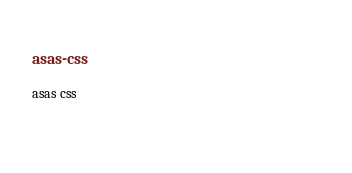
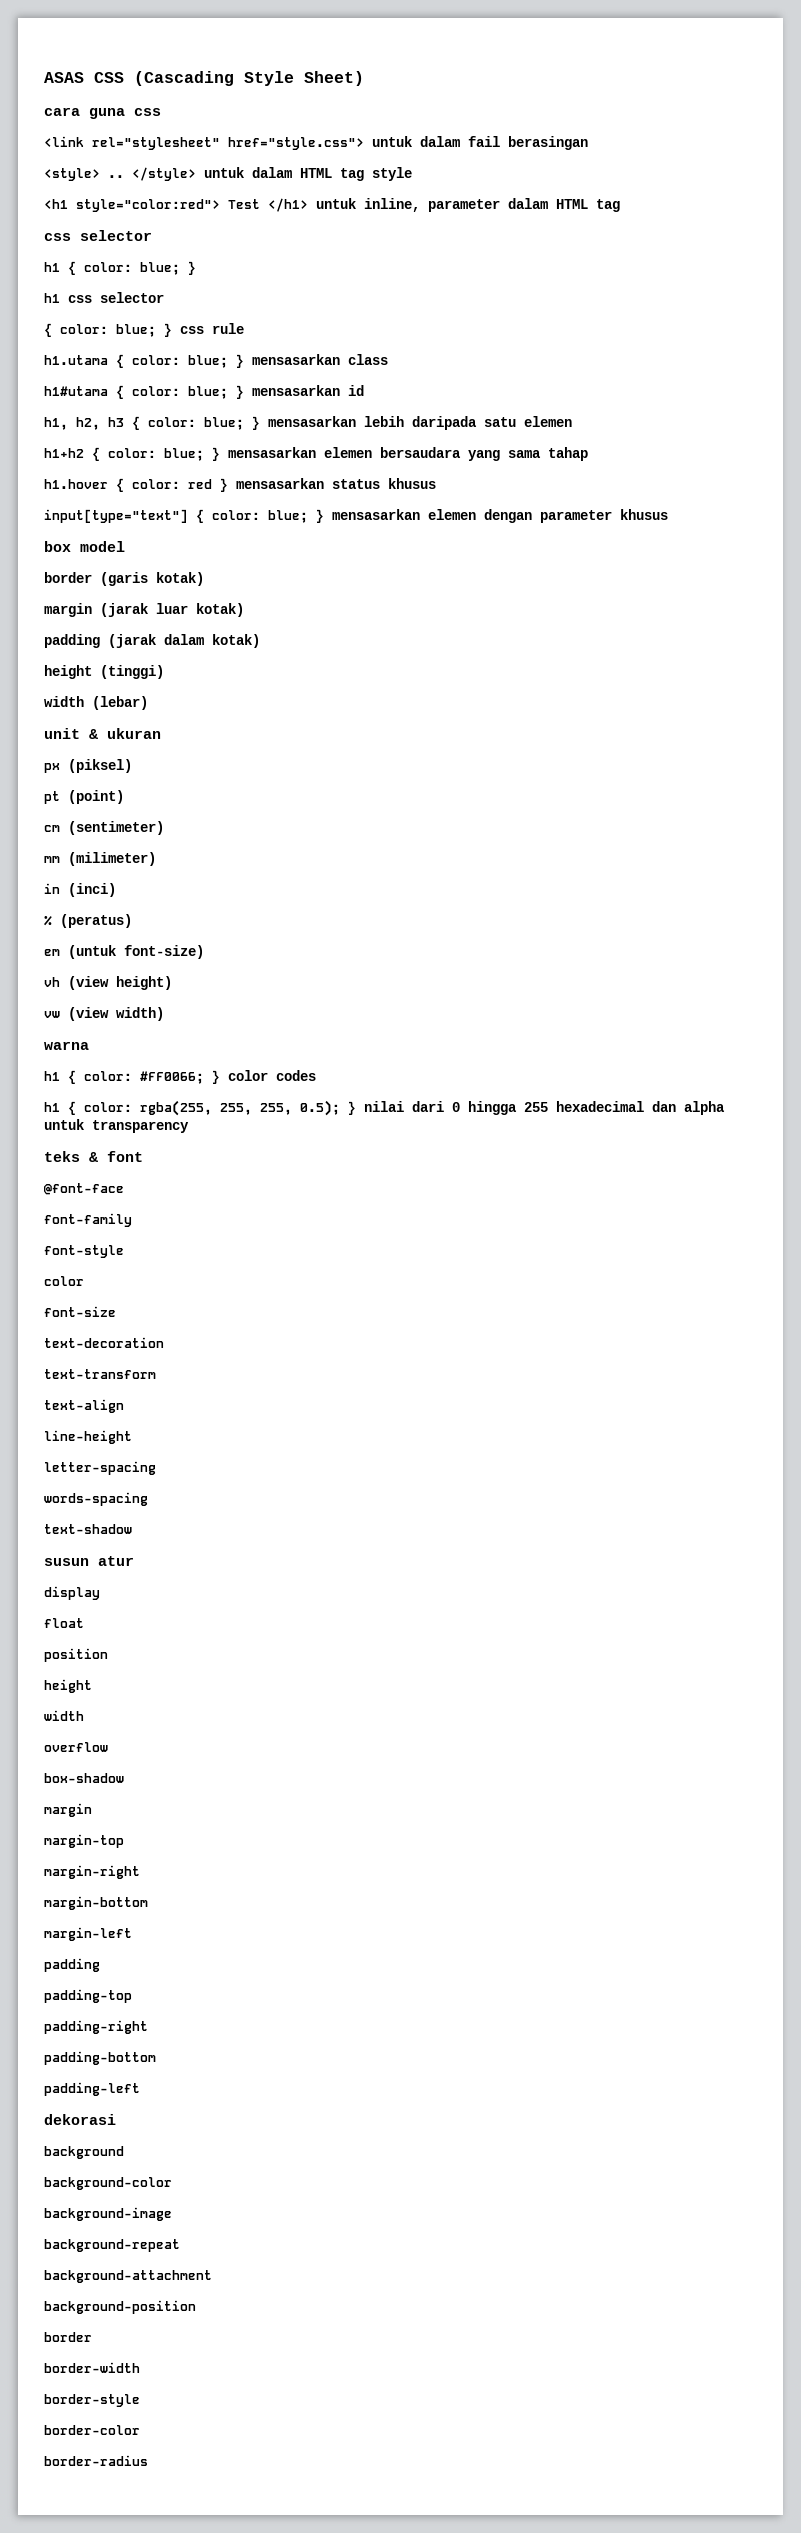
[32,56,88,64] [32,91,77,98] asas-css // asas css -> [44,71,364,86] [44,107,161,119] [44,136,588,150] [44,167,412,181] [44,198,620,212] [44,230,152,241] [44,261,196,275] [44,292,164,303] [44,323,244,337] [44,354,388,368] [44,385,364,399] [44,416,572,430] [44,447,588,461] [44,478,436,492] [44,509,668,523] [44,541,125,552] [44,572,204,586] [44,603,244,617] [44,634,260,648] [44,665,164,679] [44,696,148,710] [44,728,161,739] [44,759,132,773] [44,790,124,804] [44,821,164,835] [44,852,156,866] [44,883,116,897] [44,914,132,928] [44,945,204,959] [44,976,172,990] [44,1007,164,1021] [44,1041,89,1050] [44,1070,316,1084] [44,1100,725,1116] [44,1119,189,1133] [44,1151,143,1162] [44,1183,124,1195] [44,1213,132,1227] [44,1245,124,1258] [44,1276,84,1286] [44,1306,116,1317] [44,1337,164,1348] [44,1369,156,1379] [44,1399,124,1413] [44,1430,132,1444] [44,1461,156,1475] [44,1492,148,1506] [44,1524,132,1534] [44,1556,134,1566] [44,1586,100,1600] [44,1618,84,1628] [44,1648,108,1662] [44,1679,92,1693] [44,1710,84,1721] [44,1742,108,1752] [44,1773,124,1783] [44,1803,92,1817] [44,1834,124,1848] [44,1865,140,1879] [44,1896,148,1910] [44,1927,132,1941] [44,1958,100,1972] [44,1989,132,2003] [44,2020,148,2034] [44,2051,156,2065] [44,2082,140,2096] [44,2114,116,2125] [44,2146,124,2159] [44,2177,172,2190] [44,2207,172,2221] [44,2239,180,2252] [44,2270,212,2283] [44,2300,196,2314] [44,2332,92,2342] [44,2362,140,2373] [44,2394,140,2407] [44,2425,140,2435] [44,2455,148,2466] ASAS CSS (Cascading Style Sheet) // cara guna css // <link rel="stylesheet" href="style.css"> untuk dalam fail berasingan // <style> .. </style> untuk dalam HTML tag style // <h1 style="color:red"> Test </h1> untuk inline, parameter dalam HTML tag // css selector // h1 { color: blue; } // h1 css selector // { color: blue; } css rule // h1.utama { color: blue; } mensasarkan class // h1#utama { color: blue; } mensasarkan id // h1, h2, h3 { color: blue; } mensasarkan lebih daripada satu elemen // h1+h2 { color: blue; } mensasarkan elemen bersaudara yang sama tahap // h1.hover { color: red } mensasarkan status khusus // input[type="text"] { color: blue; } mensasarkan elemen dengan parameter khusus // box model // border (garis kotak) // margin (jarak luar kotak) // padding (jarak dalam kotak) // height (tinggi) // width (lebar) // unit & ukuran // px (piksel) // pt (point) // cm (sentimeter) // mm (milimeter) // in (inci) // % (peratus) // em (untuk font-size) // vh (view height) // vw (view width) // warna // h1 { color: #FF0066; } color codes // h1 { color: rgba(255, 255, 255, 0.5); } nilai dari 0 hingga 255 hexadecimal dan alpha untuk transparency // teks & font // @font-face // font-family // font-style // color // font-size // text-decoration // text-transform // text-align // line-height // letter-spacing // words-spacing // text-shadow // susun atur // display // float // position // height // width // overflow // box-shadow // margin // margin-top // margin-right // margin-bottom // margin-left // padding // padding-top // padding-right // padding-bottom // padding-left // dekorasi // background // background-color // background-image // background-repeat // background-attachment // background-position // border // border-width // border-style // border-color // border-radius

